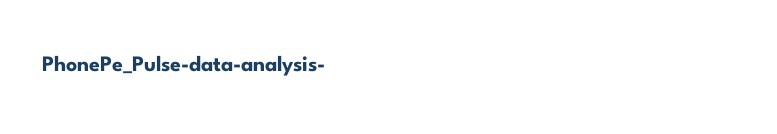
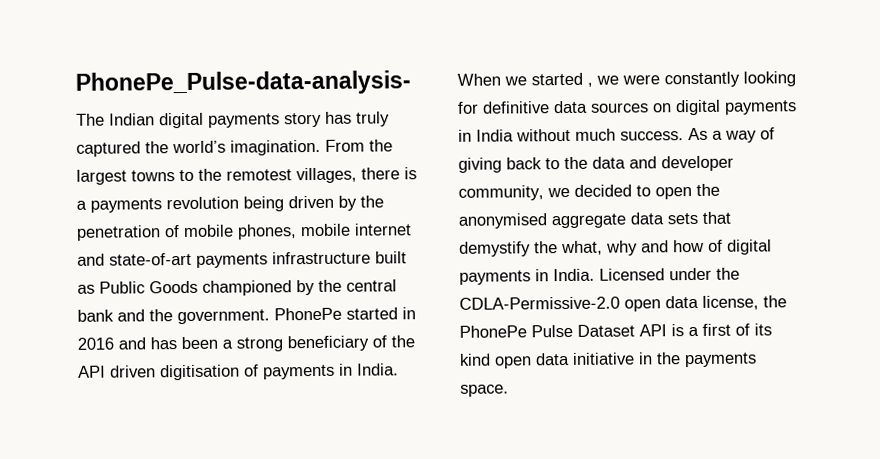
(325, 65) none -> [76,111,390,129] [76,139,393,157] [76,167,417,185] [76,195,384,213] [76,223,412,241] [77,251,407,268] [77,279,397,296] [77,307,416,325] [77,335,415,352] [78,363,399,381] [457,71,796,88] [457,99,797,116] [458,127,775,143] [458,155,734,173] [458,183,720,201] [458,211,731,229] [459,239,772,257] [459,267,740,285] [459,295,787,312] [459,323,772,338] [459,352,757,369] [460,384,509,397] // The Indian digital payments story has truly captured the world’s imagination. From the largest towns to the remotest villages, there is a payments revolution being driven by the penetration of mobile phones, mobile internet and state-of-art payments infrastructure built as Public Goods championed by the central bank and the government. PhonePe started in 2016 and has been a strong beneficiary of the API driven digitisation of payments in India. When we started , we were constantly looking for definitive data sources on digital payments in India without much success. As a way of giving back to the data and developer community, we decided to open the anonymised aggregate data sets that demystify the what, why and how of digital payments in India. Licensed under the CDLA-Permissive-2.0 open data license, the PhonePe Pulse Dataset API is a first of its kind open data initiative in the payments space.

